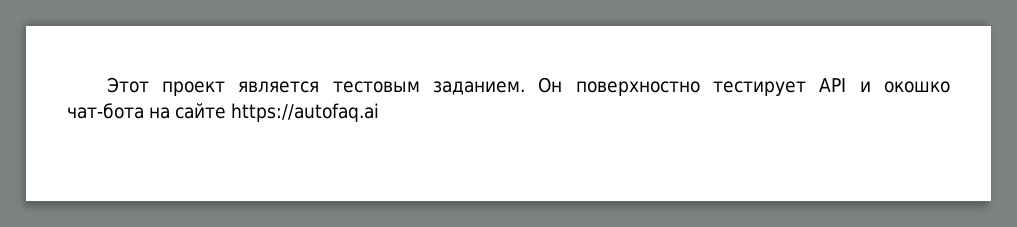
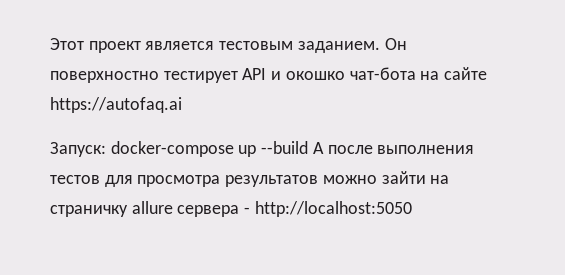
(380, 112) none -> [50,141,475,157] [50,171,450,187] [50,201,412,217] // Запуск: docker-compose up --build А после выполнения тестов для просмотра результатов можно зайти на страничку allure сервера - http://localhost:5050

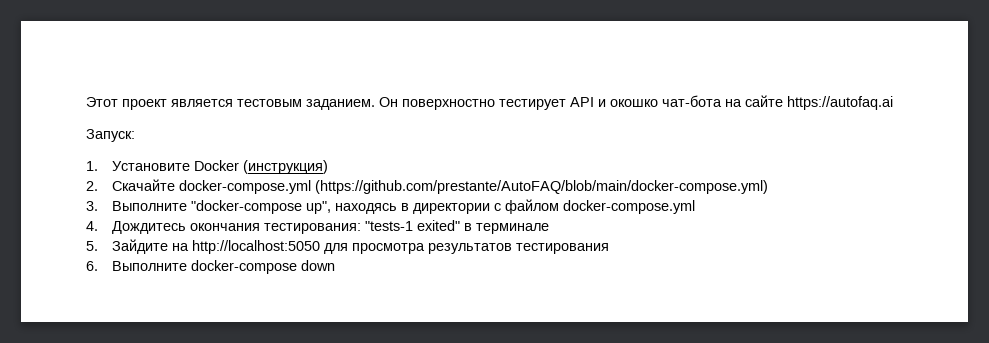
[110,141,475,157] [50,171,450,187] [50,201,412,217] docker-compose up --build А после выполнения тестов для просмотра результатов можно зайти на страничку allure сервера - http://localhost:5050 -> [86,160,328,174] [86,179,768,194] [86,199,695,214] [86,220,549,234] [86,239,609,254] [86,260,335,274] // 1. Установите Docker (инструкция) // 2. Скачайте docker-compose.yml (https://github.com/prestante/AutoFAQ/blob/main/docker-compose.yml) // 3. Выполните "docker-compose up", находясь в директории с файлом docker-compose.yml // 4. Дождитесь окончания тестирования: "tests-1 exited" в терминале // 5. Зайдите на http://localhost:5050 для просмотра результатов тестирования // 6. Выполните docker-compose down

